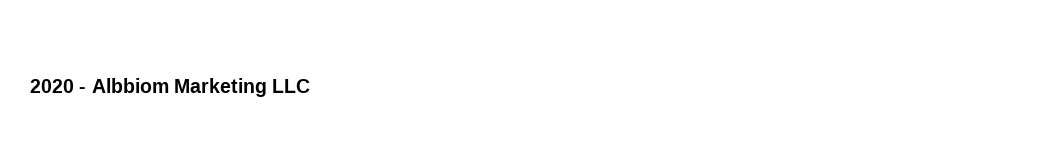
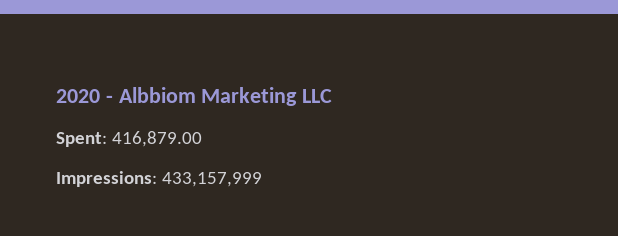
(311, 86) none -> [56,131,202,147] [56,171,262,187] // Spent: 416,879.00 // Impressions: 433,157,999

